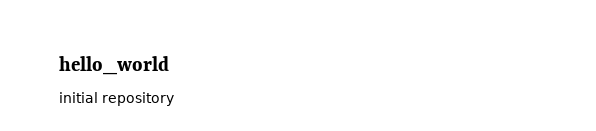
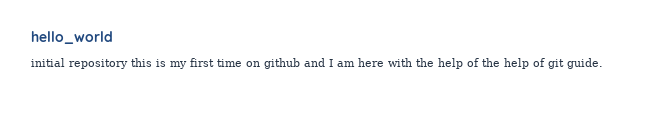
(174, 99) none -> [131,58,603,69] this is my first time on github and I am here with the help of the help of git guide.

